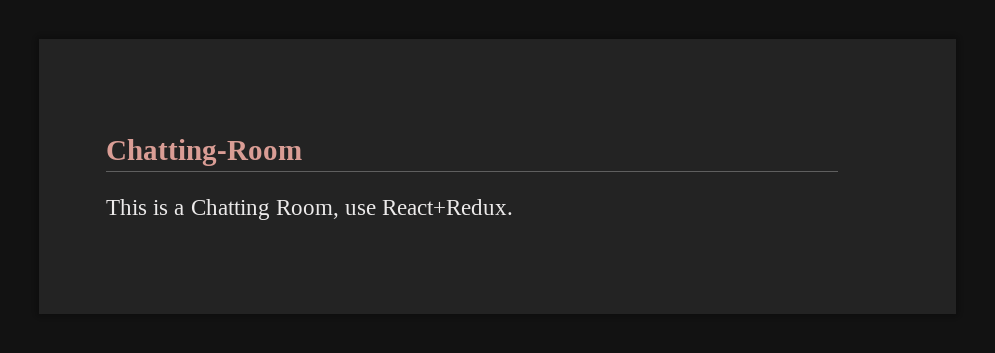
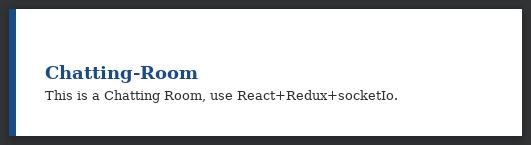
[382,199,514,215] React+Redux. -> [237,90,398,100] React+Redux+socketIo.

